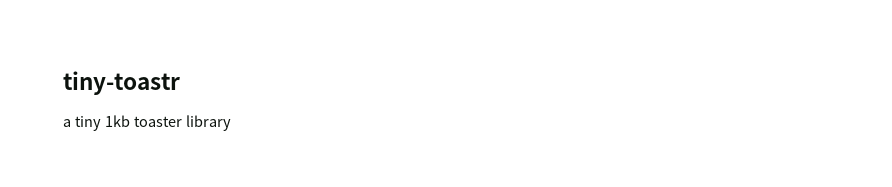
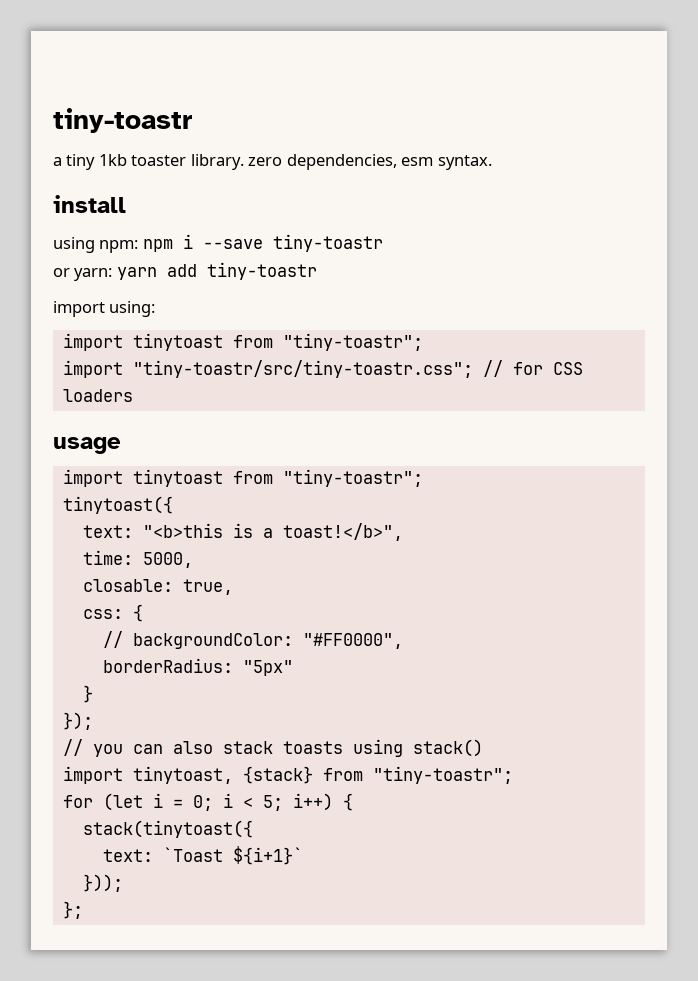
[185,115,231,131] library -> [190,154,492,170] [53,195,126,213] [53,234,383,253] [53,262,317,281] [53,301,156,317] [62,333,423,351] [62,360,583,378] [62,389,133,402] [53,437,121,454] [62,469,423,487] [62,496,173,514] [82,523,403,541] [82,550,193,568] [82,579,233,595] [82,604,143,622] [102,631,403,649] [102,658,293,676] [82,685,93,703] [62,712,93,730] [62,739,483,757] [62,766,513,784] [62,793,353,811] [82,820,253,838] [102,846,303,865] [82,874,123,892] [62,901,83,919] library. zero dependencies, esm syntax. // install // using npm: npm i --save tiny-toastr // or yarn: yarn add tiny-toastr // import using: // import tinytoast from "tiny-toastr"; // import "tiny-toastr/src/tiny-toastr.css"; // for CSS loaders // usage // import tinytoast from "tiny-toastr"; // tinytoast({ // text: "<b>this is a toast!</b>", // time: 5000, // closable: true, // css: { // // backgroundColor: "#FF0000", // borderRadius: "5px" // } // }); // // you can also stack toasts using stack() // import tinytoast, {stack} from "tiny-toastr"; // for (let i = 0; i < 5; i++) { // stack(tinytoast({ // text: `Toast ${i+1}` // })); // };

